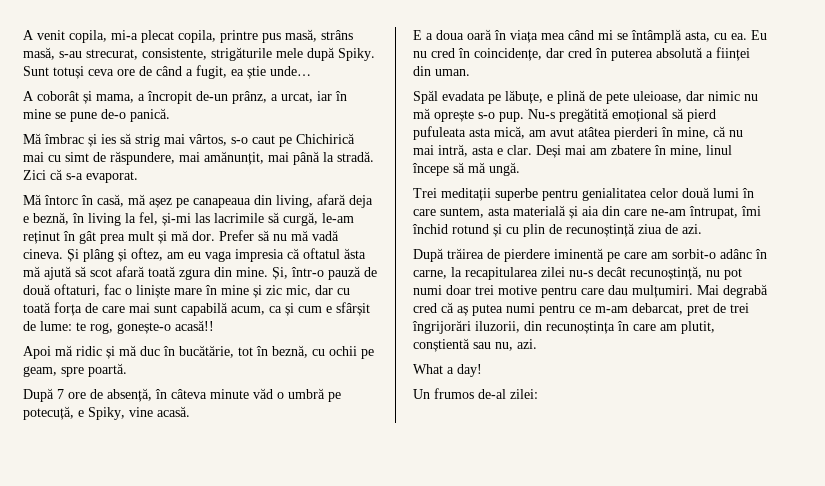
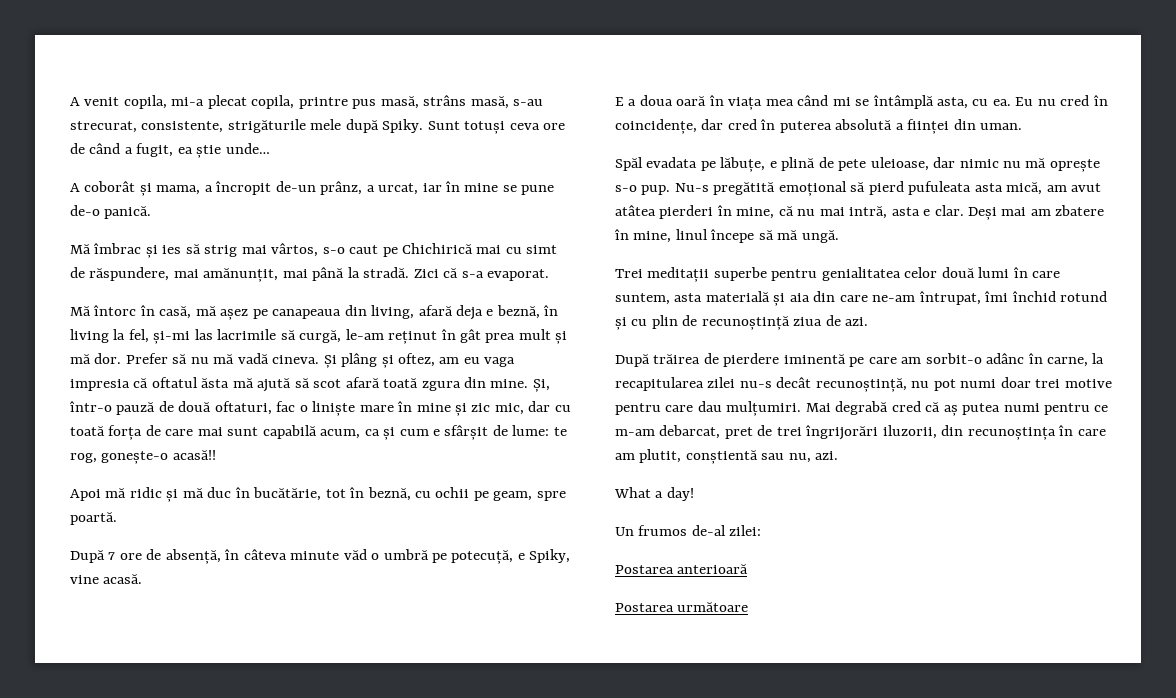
(538, 394) none -> [615,564,749,574] [615,602,749,612] // Postarea anterioară // Postarea următoare

